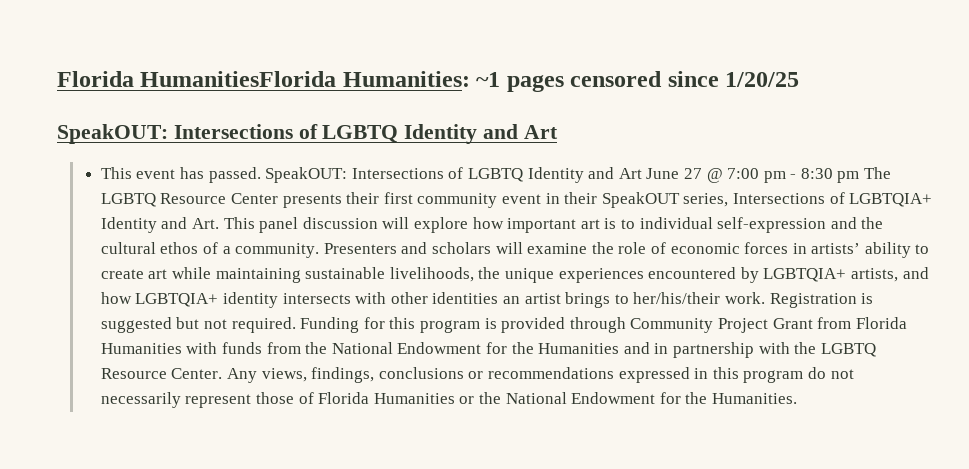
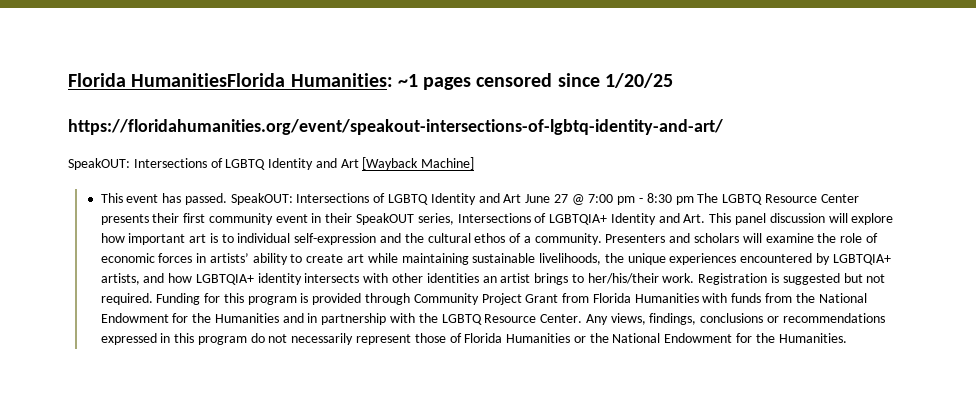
[57,124,558,144] // SpeakOUT: Intersections of LGBTQ Identity and Art -> [68,119,723,135] [68,157,475,170] // https://floridahumanities.org/event/speakout-intersections-of-lgbtq-identity-and-art/ // SpeakOUT: Intersections of LGBTQ Identity and Art [Wayback Machine]

